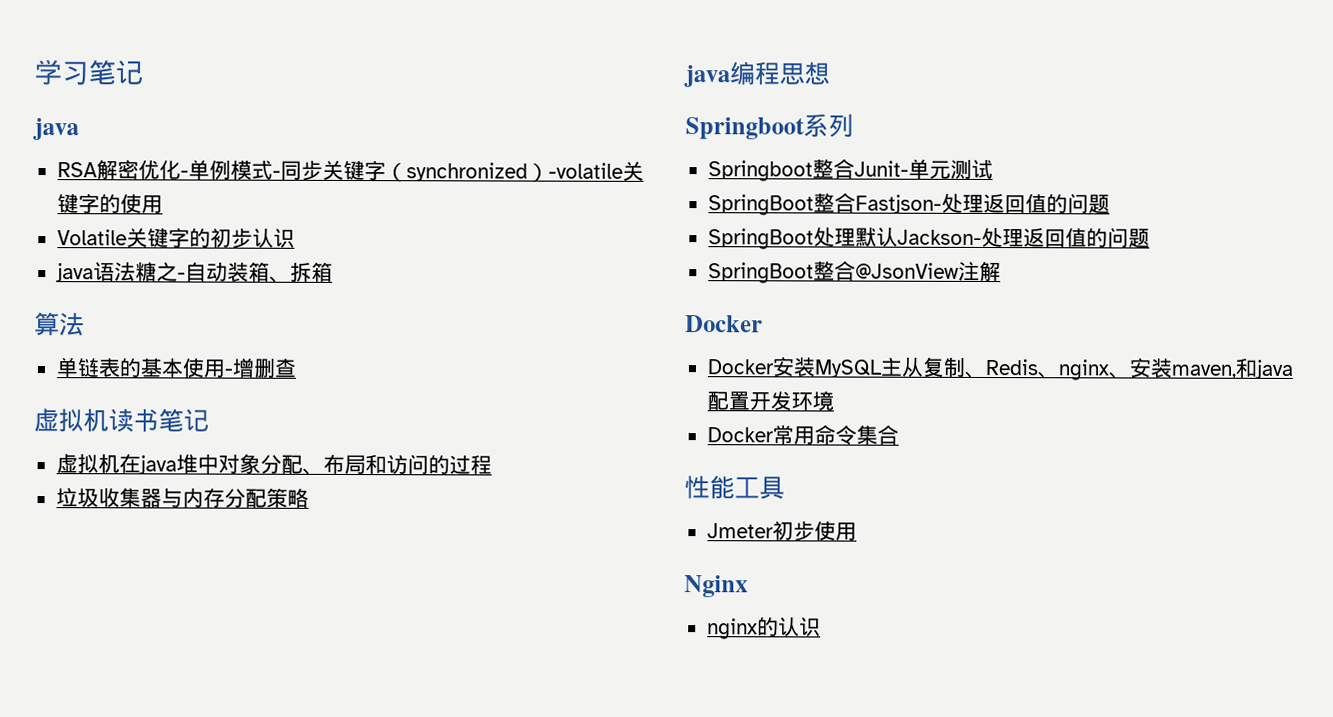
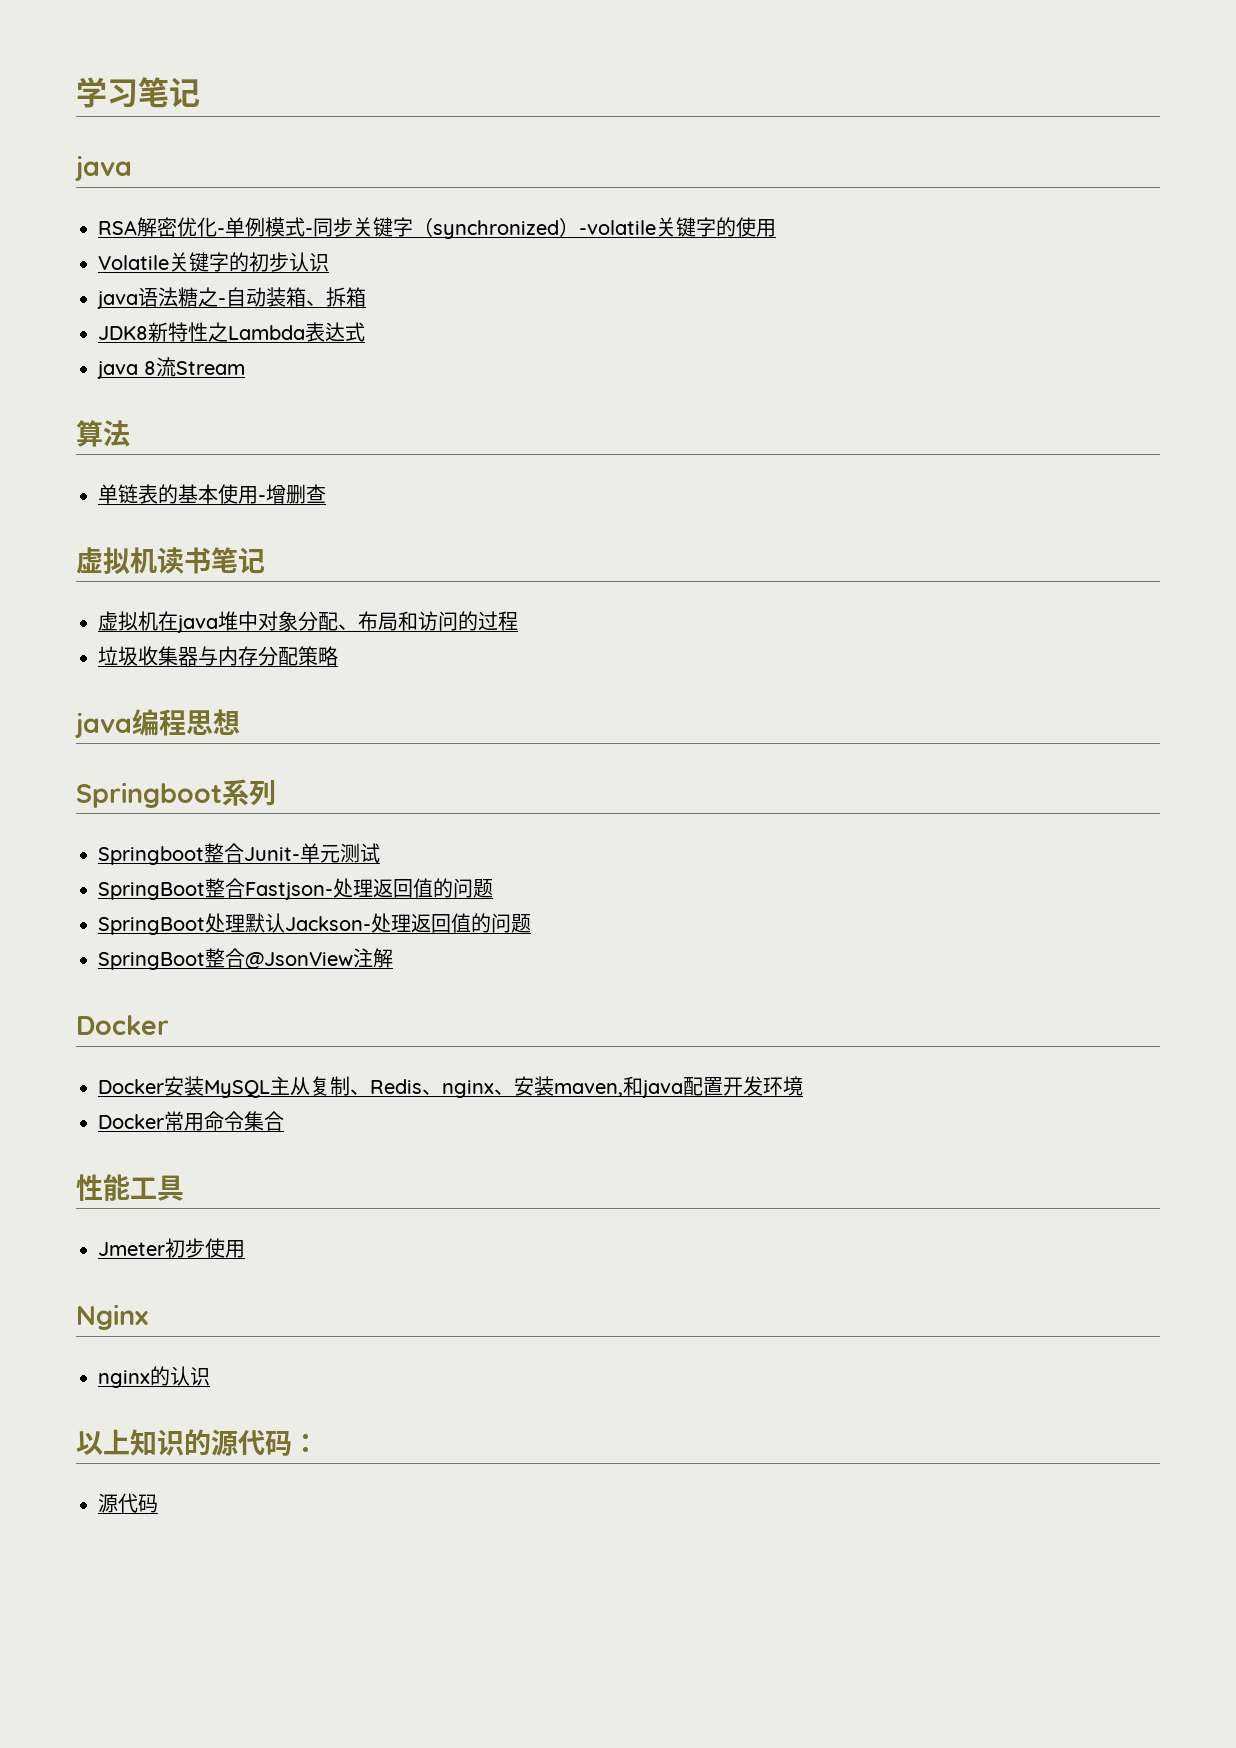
(333, 271) none -> [98,322,365,342] [97,357,245,379] // JDK8新特性之Lambda表达式 // java 8流Stream
(821, 627) none -> [76,1429,319,1456] [98,1493,158,1513] // 以上知识的源代码： // 源代码

